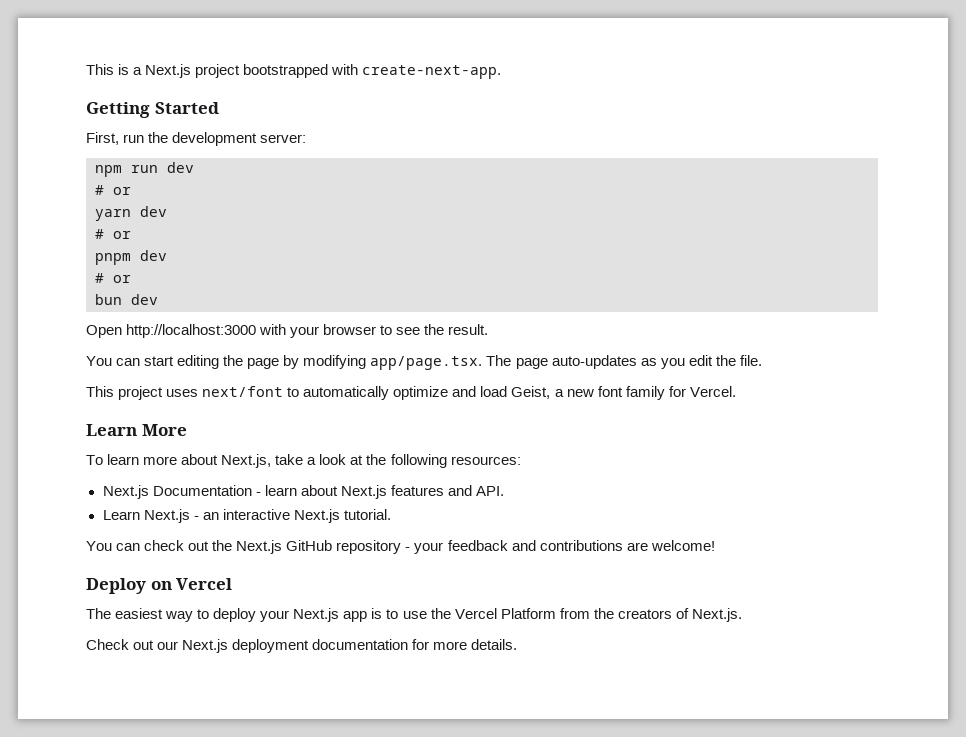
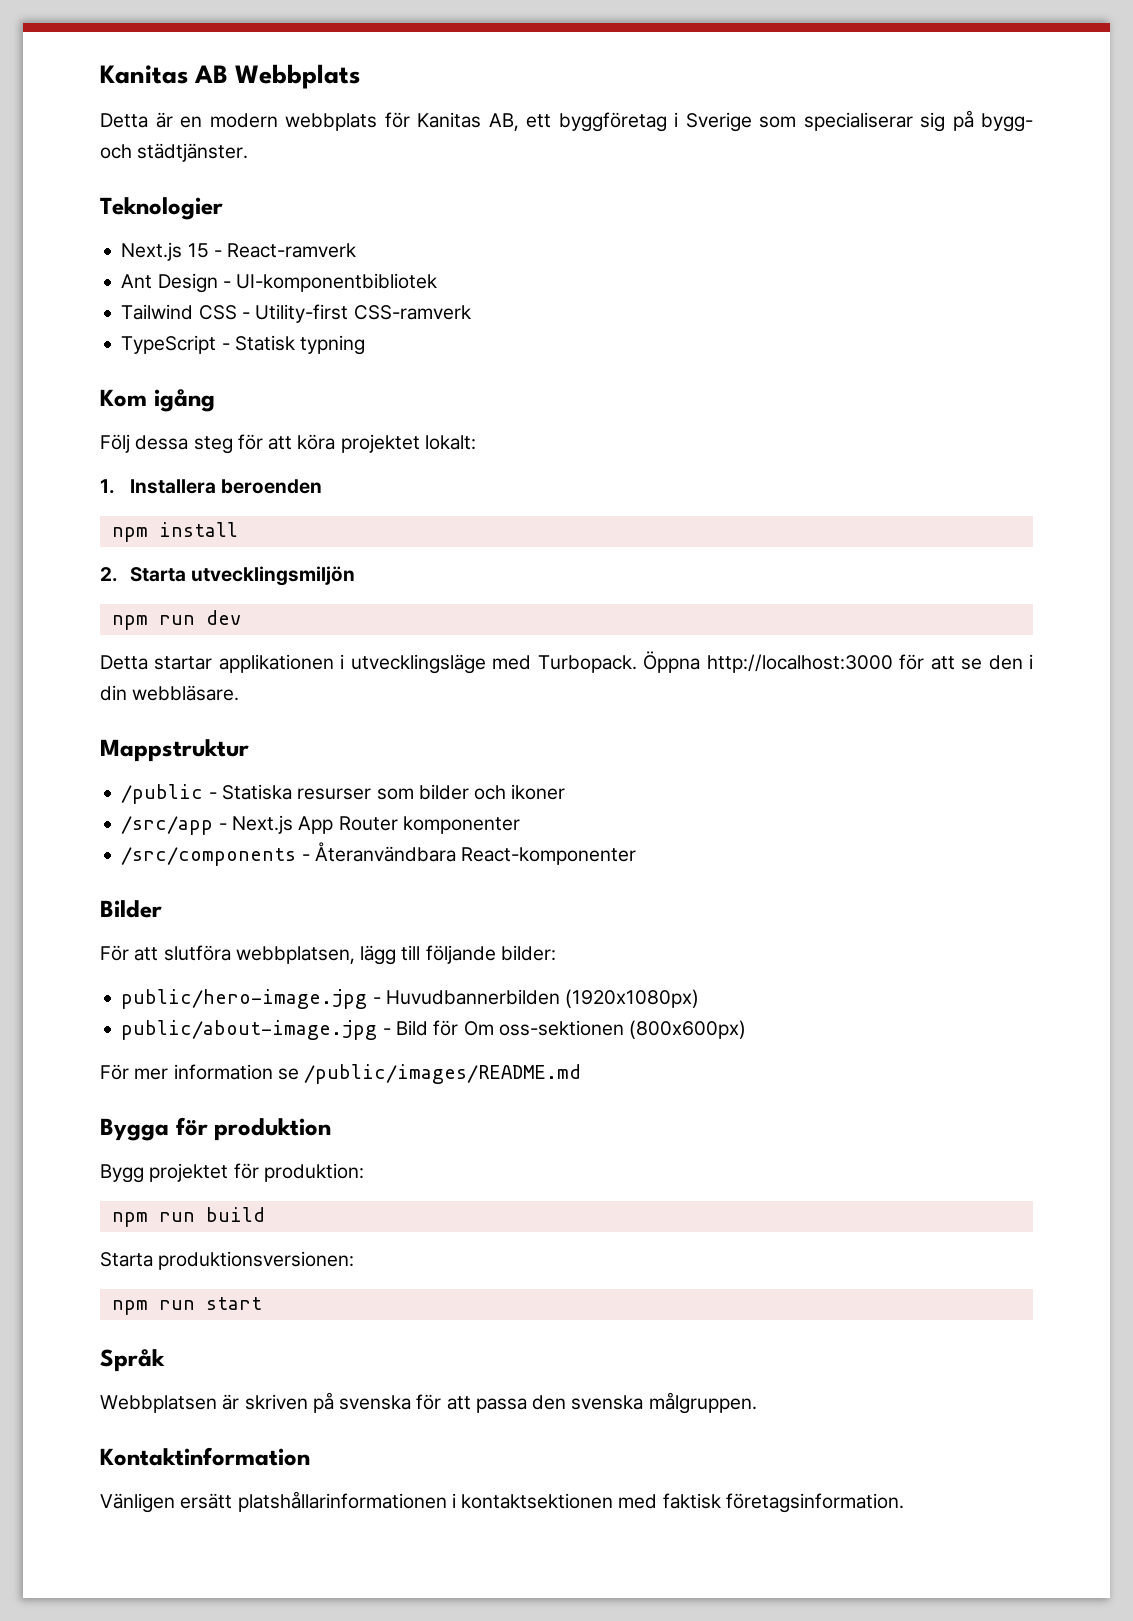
[86,64,502,79] [86,102,219,118] [86,132,307,146] [95,162,194,177] [95,185,131,195] [95,206,167,221] [95,229,131,239] [95,250,167,265] [95,273,131,283] [95,294,158,305] [86,324,489,338] [86,355,762,370] [86,386,736,400] [86,424,187,436] [86,454,521,468] [102,485,504,499] [102,509,391,523] [86,540,715,554] [86,578,233,594] [86,608,742,622] [86,639,518,653] This is a Next.js project bootstrapped with create-next-app. // Getting Started // First, run the development server: // npm run dev // # or // yarn dev // # or // pnpm dev // # or // bun dev // Open http://localhost:3000 with your browser to see the result. // You can start editing the page by modifying app/page.tsx. The page auto-updates as you edit the file. // This project uses next/font to automatically optimize and load Geist, a new font family for Vercel. // Learn More // To learn more about Next.js, take a look at the following resources: // Next.js Documentation - learn about Next.js features and API. // Learn Next.js - an interactive Next.js tutorial. // You can check out the Next.js GitHub repository - your feedback and contributions are welcome! // Deploy on Vercel // The easiest way to deploy your Next.js app is to use the Vercel Platform from the creators of Next.js. // Check out our Next.js deployment documentation for more details. -> [100,64,361,89] [100,110,1033,132] [100,143,249,162] [100,197,223,220] [121,242,357,261] [121,273,438,293] [121,304,471,323] [121,335,366,355] [100,389,215,412] [100,434,476,454] [100,479,323,494] [111,522,238,542] [100,566,356,586] [111,610,241,630] [100,651,1033,674] [100,685,240,701] [100,739,249,762] [121,784,566,804] [121,815,520,835] [121,842,637,866] [100,900,162,918] [100,945,556,965] [121,989,700,1009] [121,1020,747,1040] [100,1064,582,1084] [100,1117,332,1141] [100,1163,364,1183] [111,1207,265,1227] [100,1251,355,1270] [111,1297,262,1315] [100,1349,165,1372] [100,1392,757,1414] [100,1447,310,1466] [100,1491,904,1513] Kanitas AB Webbplats // Detta är en modern webbplats för Kanitas AB, ett byggföretag i Sverige som specialiserar sig på bygg- och städtjänster. // Teknologier // Next.js 15 - React-ramverk // Ant Design - UI-komponentbibliotek // Tailwind CSS - Utility-first CSS-ramverk // TypeScript - Statisk typning // Kom igång // Följ dessa steg för att köra projektet lokalt: // 1. Installera beroenden // npm install // 2. Starta utvecklingsmiljön // npm run dev // Detta startar applikationen i utvecklingsläge med Turbopack. Öppna http://localhost:3000 för att se den i din webbläsare. // Mappstruktur // /public - Statiska resurser som bilder och ikoner // /src/app - Next.js App Router komponenter // /src/components - Återanvändbara React-komponenter // Bilder // För att slutföra webbplatsen, lägg till följande bilder: // public/hero-image.jpg - Huvudbannerbilden (1920x1080px) // public/about-image.jpg - Bild för Om oss-sektionen (800x600px) // För mer information se /public/images/README.md // Bygga för produktion // Bygg projektet för produktion: // npm run build // Starta produktionsversionen: // npm run start // Språk // Webbplatsen är skriven på svenska för att passa den svenska målgruppen. // Kontaktinformation // Vänligen ersätt platshållarinformationen i kontaktsektionen med faktisk företagsinformation.

